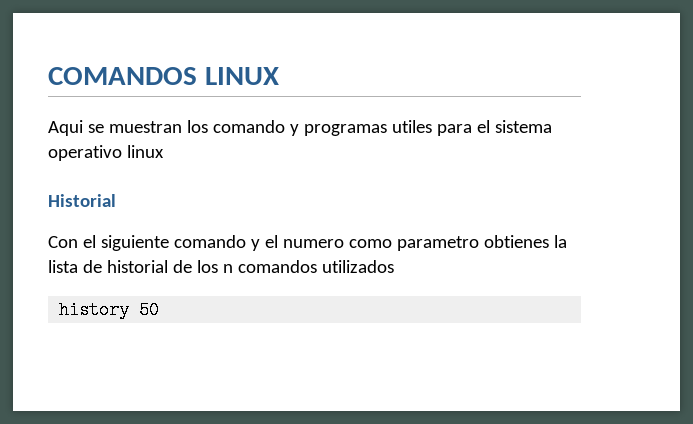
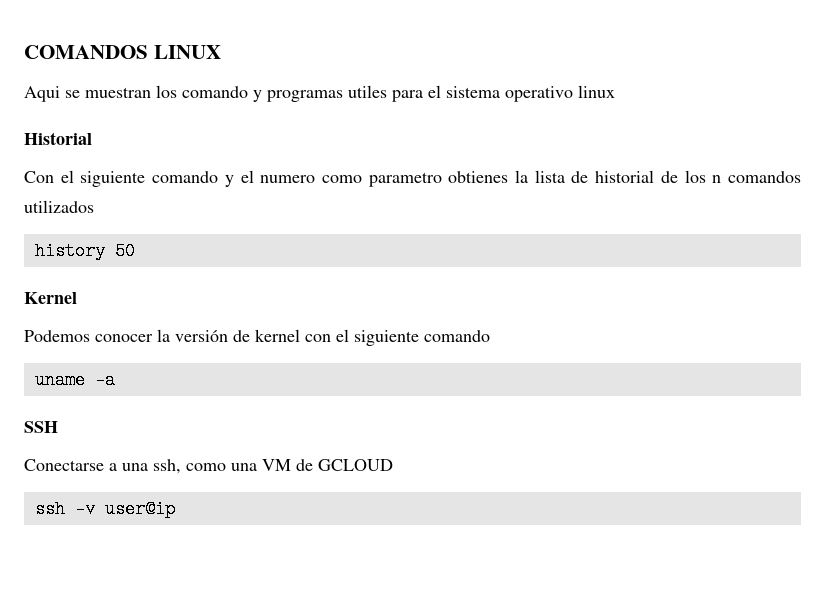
(160, 310) none -> [24,292,77,304] [24,329,490,346] [34,371,115,389] [24,421,58,433] [24,459,393,474] [34,500,175,518] // Kernel // Podemos conocer la versión de kernel con el siguiente comando // uname -a // SSH // Conectarse a una ssh, como una VM de GCLOUD // ssh -v user@ip

